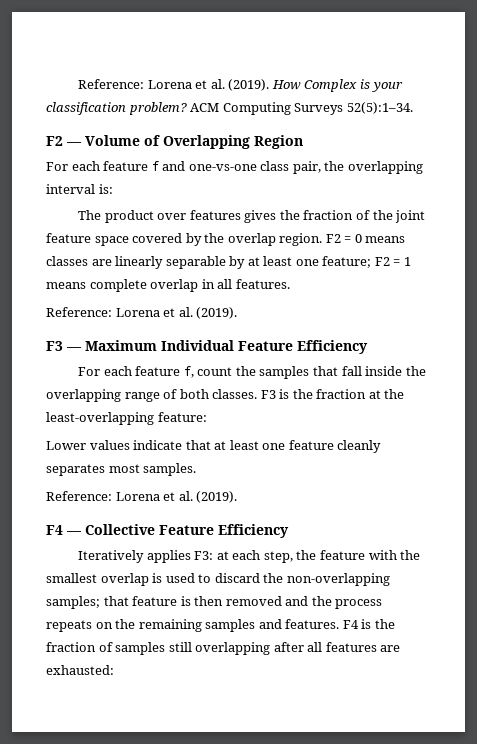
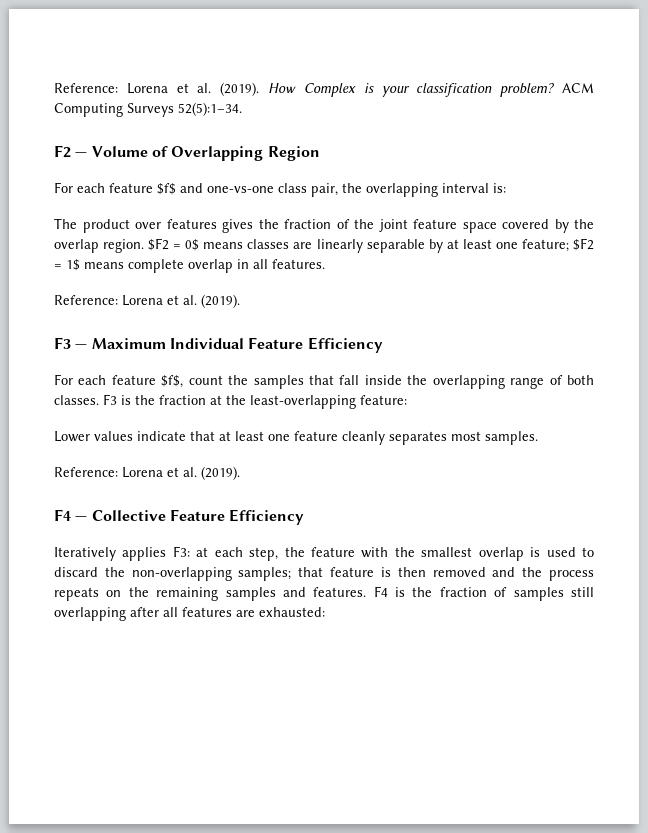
[151,161,159,171] f -> [157,183,176,195] $f$
[325,234,362,243] F2 = 0 -> [148,238,200,251] $F2 = 0$
[374,257,411,266] F2 = 1 -> [573,238,594,251] [54,259,80,271] $F2 = 1$
[183,366,194,378] f, -> [161,375,184,388] $f$,

